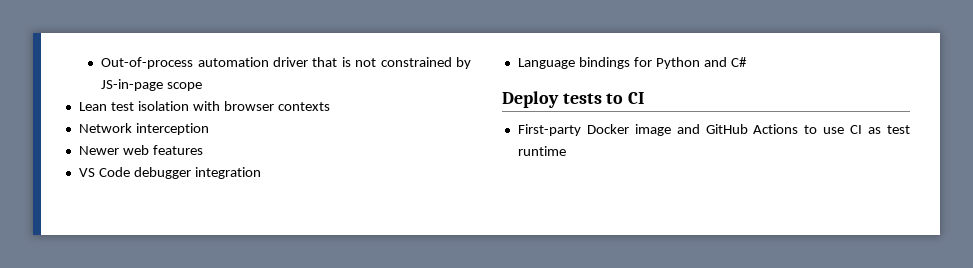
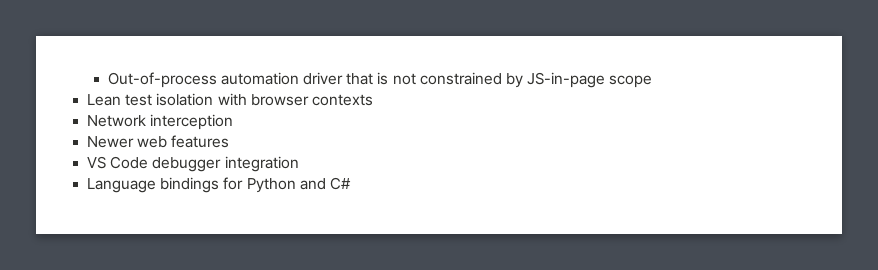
[502,91,645,108] [517,124,911,136] [517,146,566,156] // Deploy tests to CI // First-party Docker image and GitHub Actions to use CI as test runtime -> (351, 183) none

